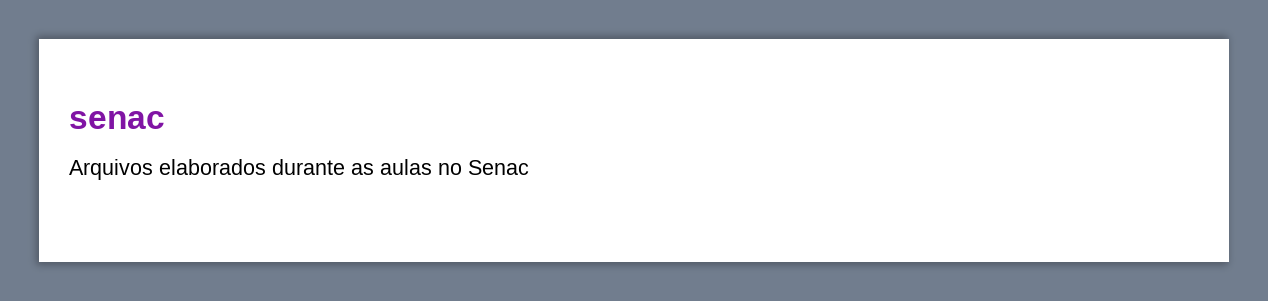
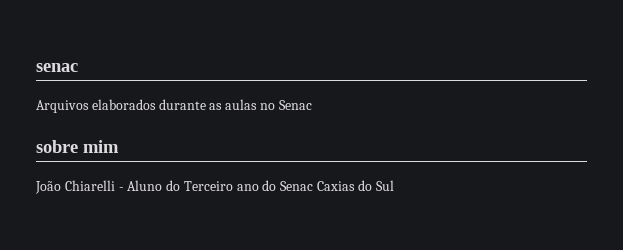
(529, 167) none -> [36,140,119,153] [35,180,394,194] // sobre mim // João Chiarelli - Aluno do Terceiro ano do Senac Caxias do Sul

